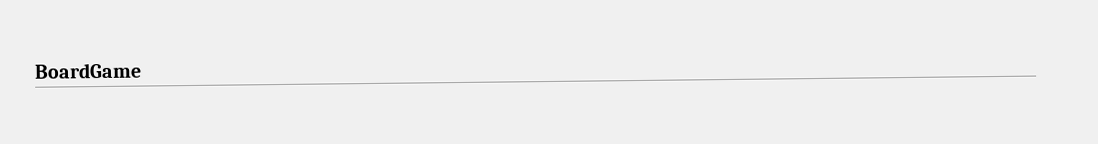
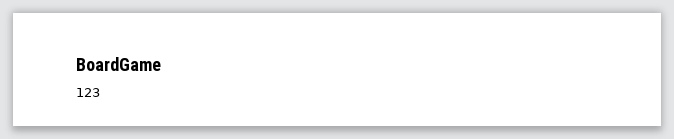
(142, 70) none -> [76,88,100,97] // 123

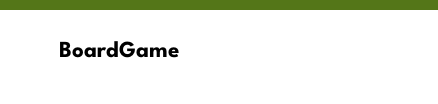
[76,88,100,97] // 123 -> (179, 49) none

